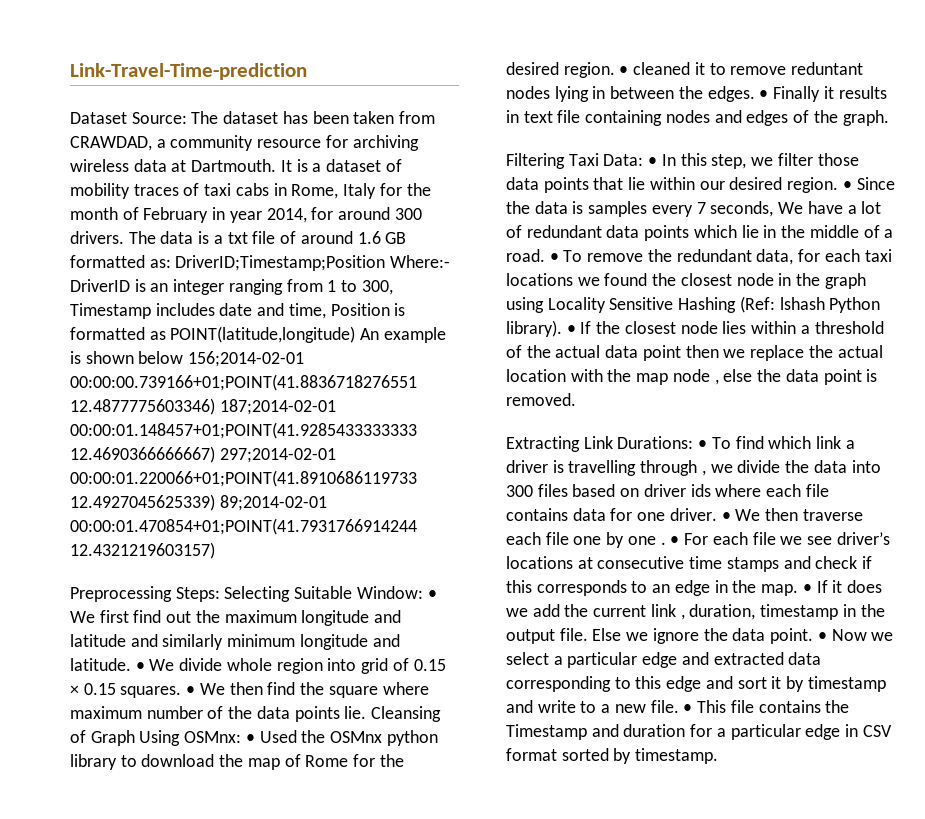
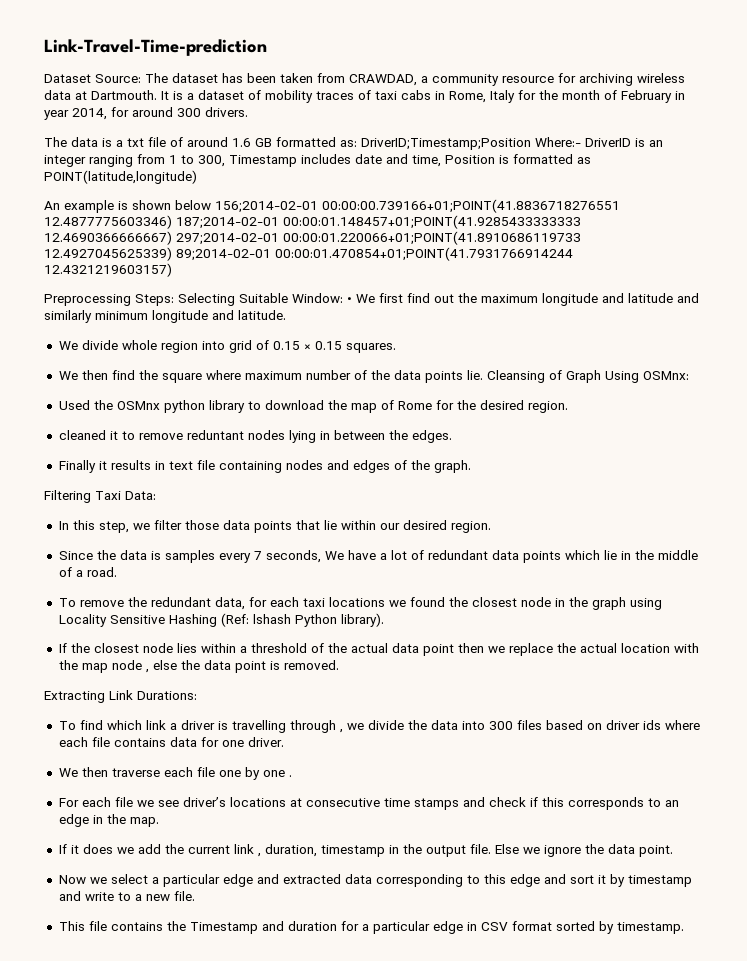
(124, 237) none -> (248, 112) //
(356, 334) none -> (197, 177) //
[135,662,145,671] • -> (286, 315) //
[186,686,196,695] • -> (396, 348) //
[245,734,255,743] • -> (689, 375) //
[619,66,629,75] • -> (568, 407) //
[759,90,769,99] • -> (452, 436) //
[648,157,658,166] • -> (156, 495) //
[842,181,852,190] • -> (491, 527) //
[549,253,559,262] • -> (117, 572) //
[566,325,576,334] • -> (384, 620) //
[698,440,708,449] • -> (197, 695) //
[721,512,731,521] • -> (284, 742) //
[670,536,680,545] • -> (292, 776) //
[802,584,812,593] • -> (159, 822) //
[817,632,827,641] • -> (673, 851) //
[683,704,693,713] • -> (195, 896) //

